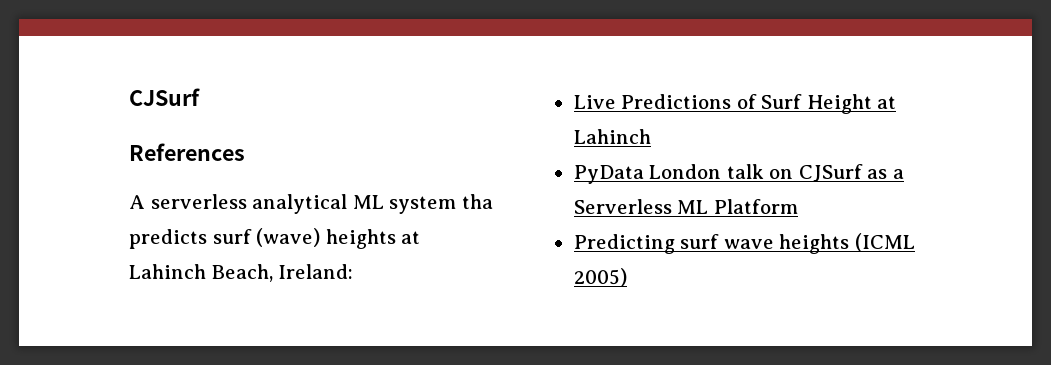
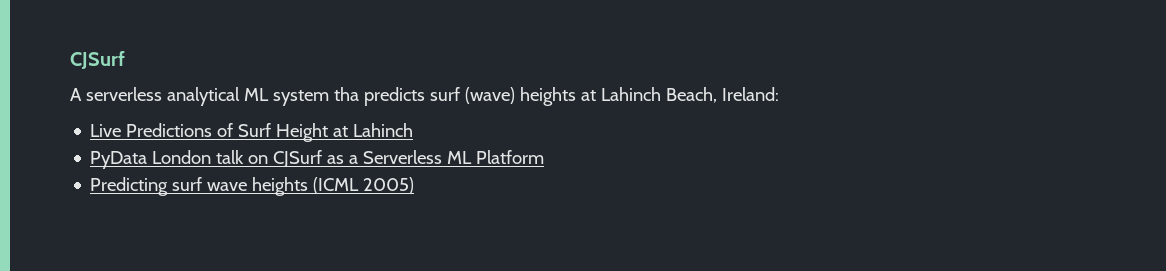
[129,88,200,106] [129,143,245,161] CJSurf // References -> [70,51,125,69] CJSurf

